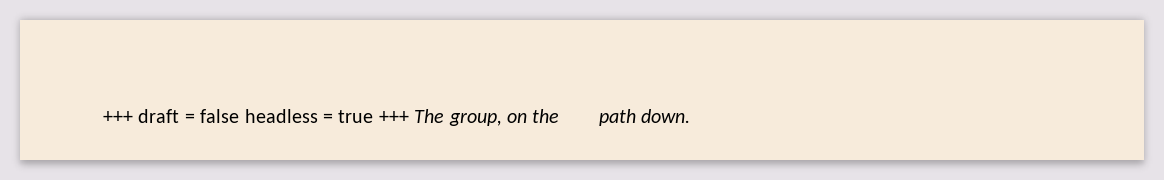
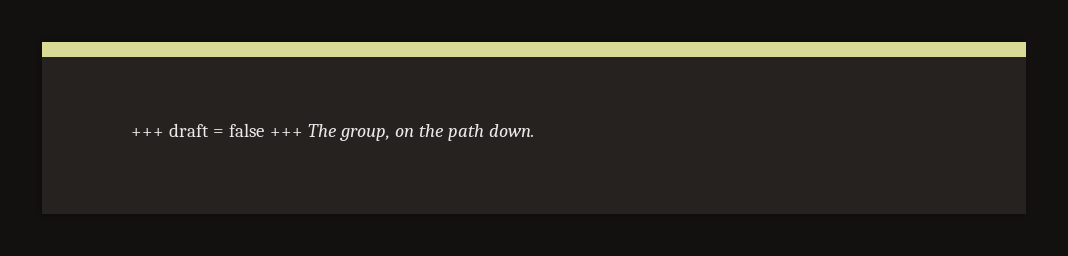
[244,109,374,123] headless = true -> (265, 130) none

